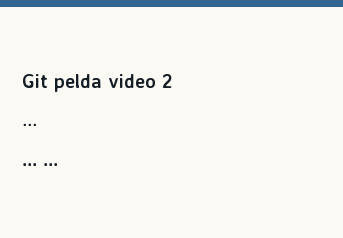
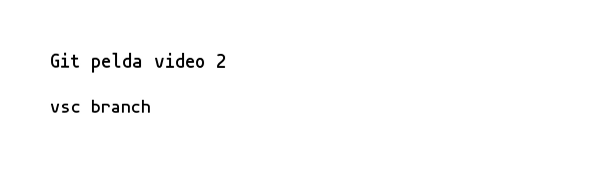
[22,123,37,126] [22,163,58,166] ... // ... ... -> [49,99,151,113] vsc branch

